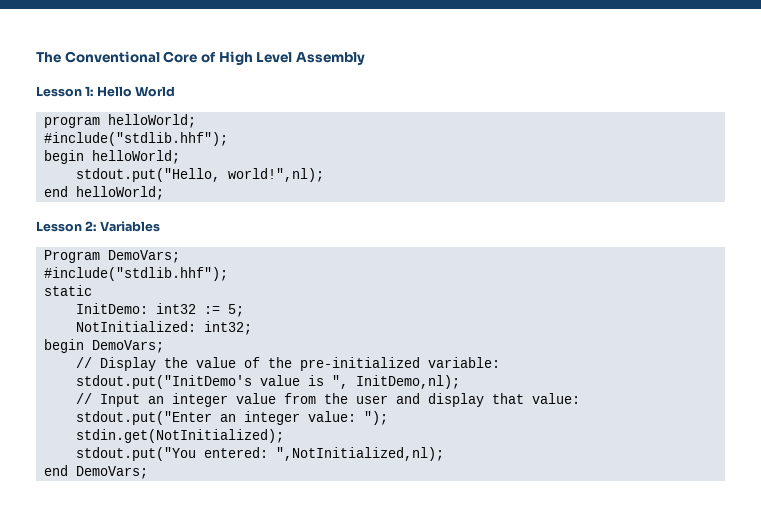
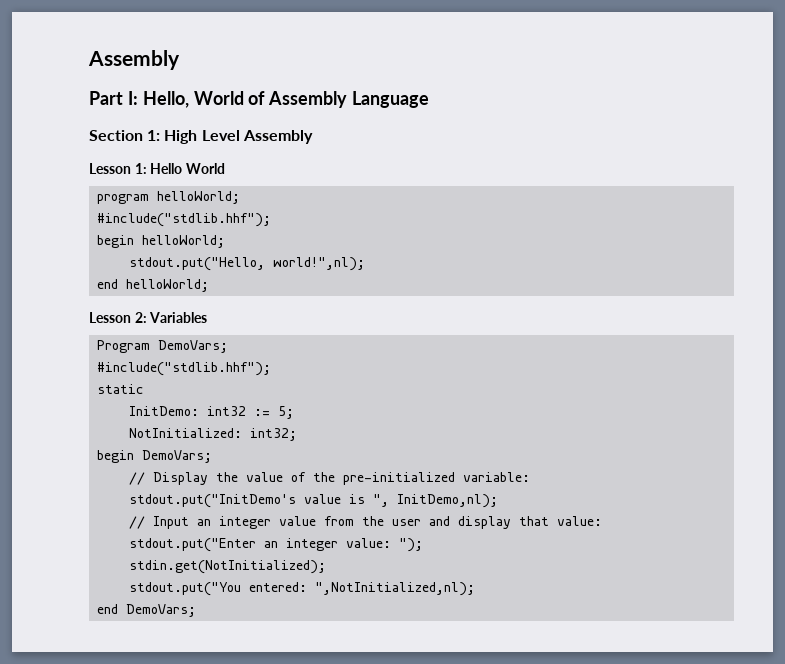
[36,51,216,63] The Conventional Core of -> [88,50,180,70] [89,91,430,108] [89,130,161,141] Assembly // Part I: Hello, World of Assembly Language // Section 1:

